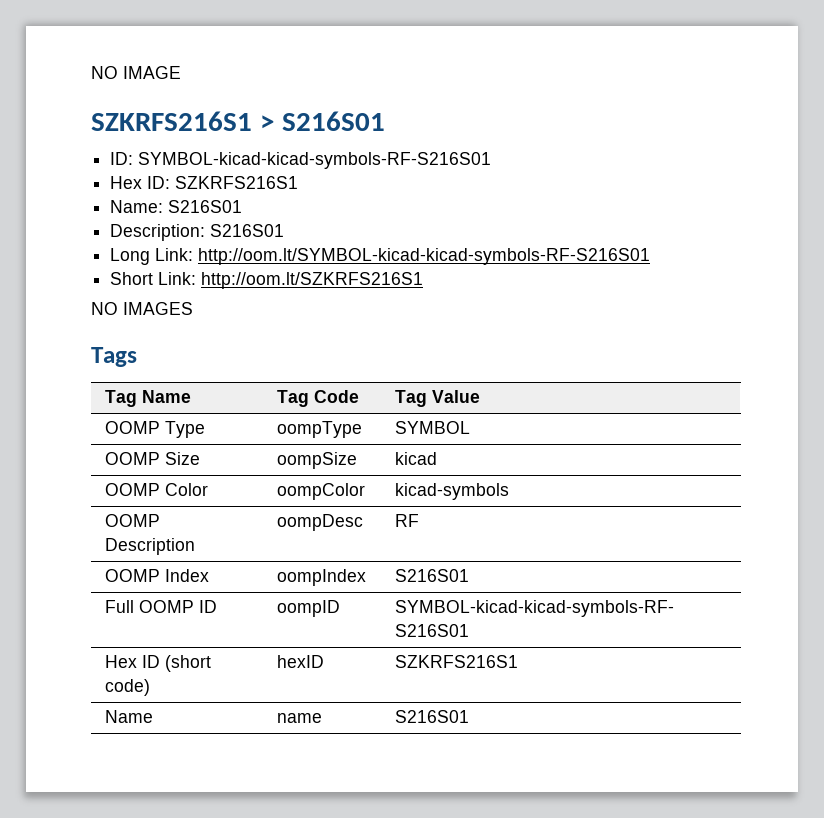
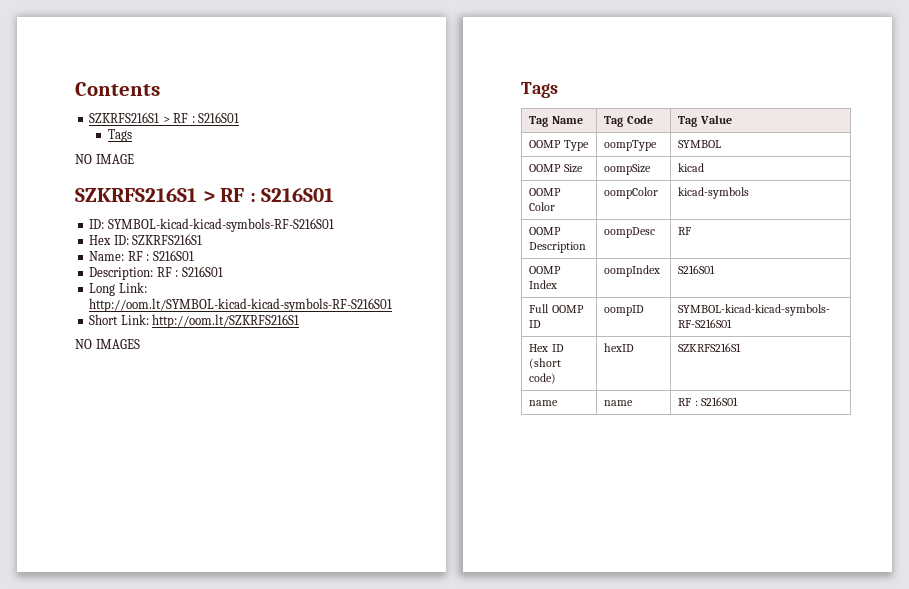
(91, 72) none -> [75,82,160,96] [89,112,240,123] [107,129,132,142] Contents // SZKRFS216S1 > RF : S216S01 // Tags //
(274, 123) none -> [220,188,256,202] RF :
(164, 206) none -> [127,251,150,261] RF :
(206, 232) none -> [156,267,179,277] RF :
[104,710,153,723] [276,713,322,723] Name | name | -> [529,400,559,406] [604,400,634,406] [678,398,698,406] name | name | RF :

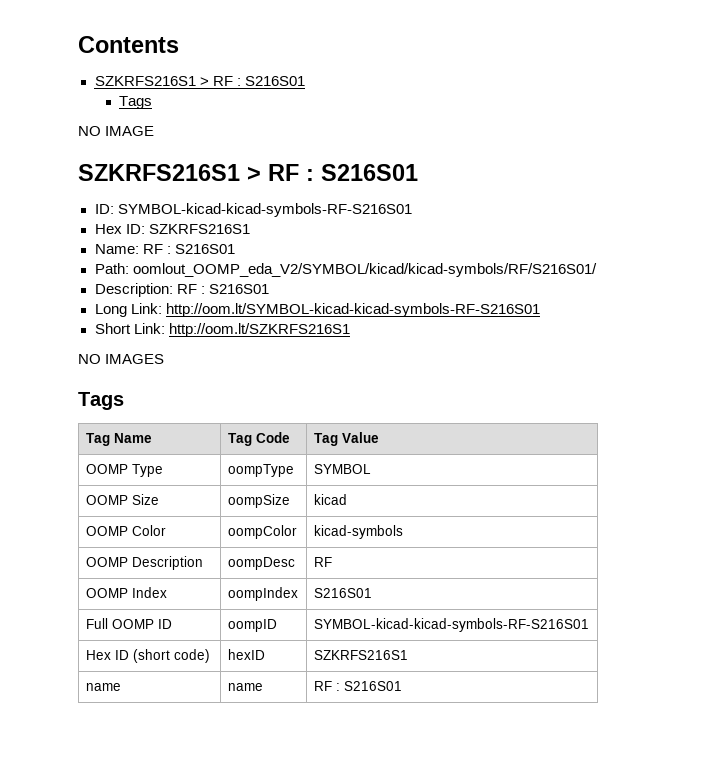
(194, 255) none -> [94,263,597,277] // Path: oomlout_OOMP_eda_V2/SYMBOL/kicad/kicad-symbols/RF/S216S01/

